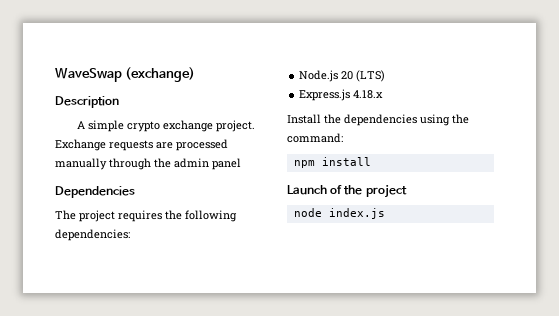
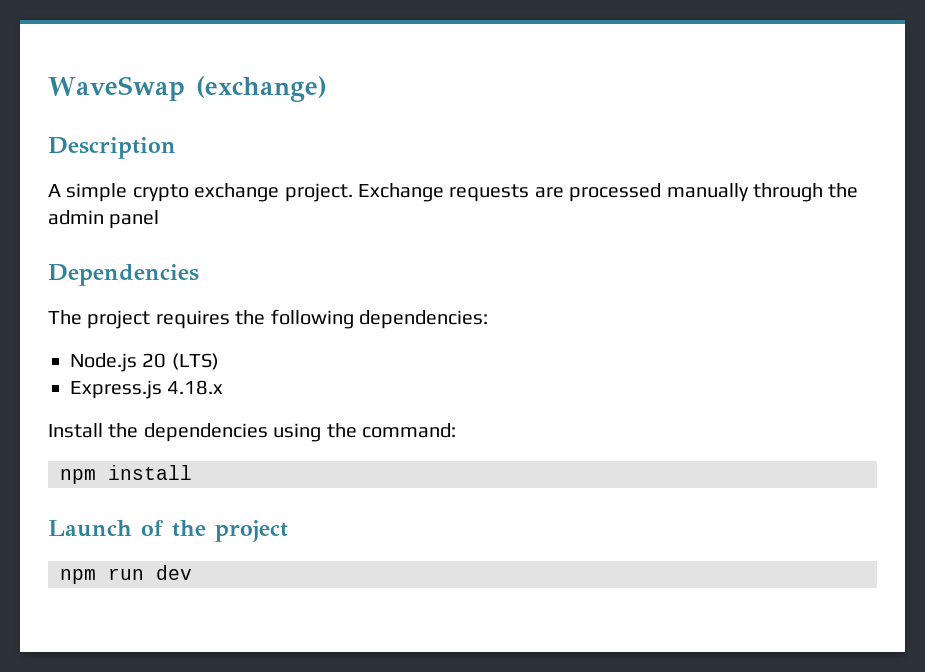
[293,208,385,219] node index.js -> [60,565,192,584] npm run dev

